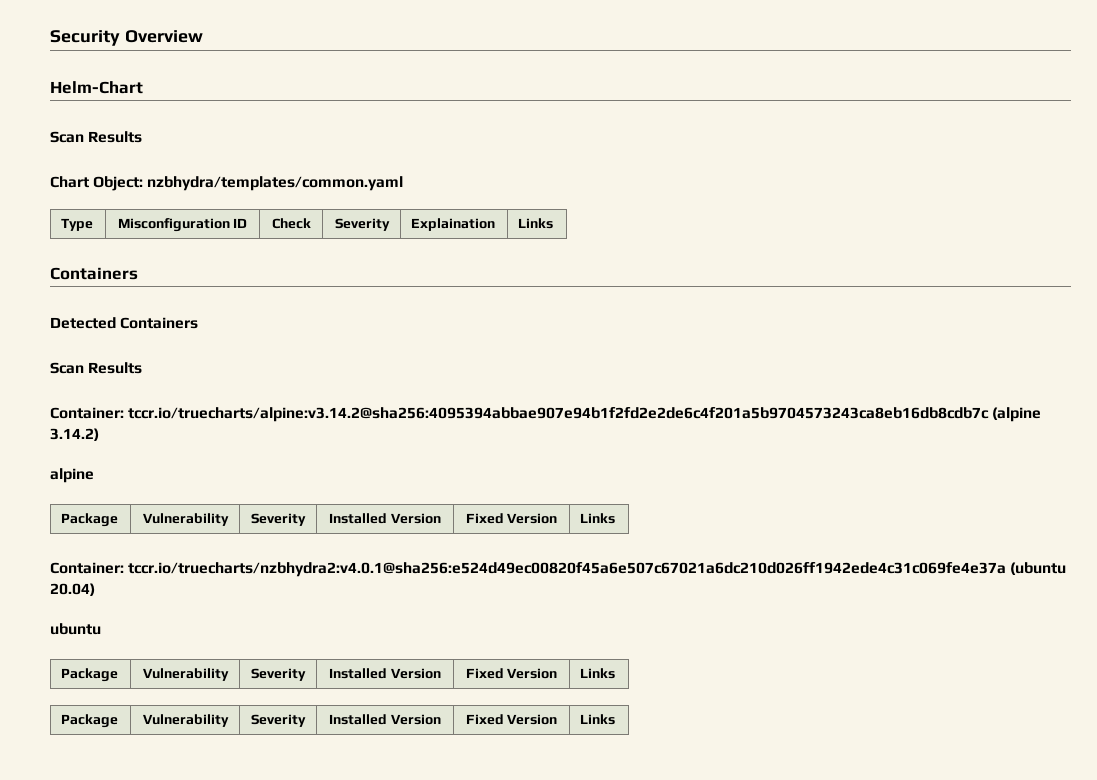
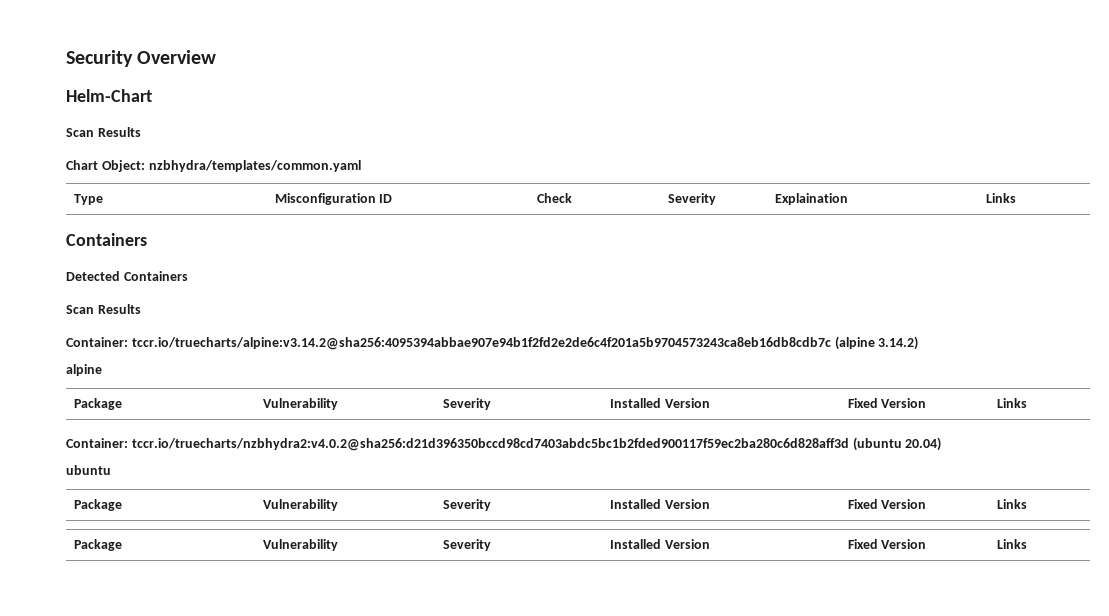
[128,562,1007,577] tccr.io/truecharts/nzbhydra2:v4.0.1@sha256:e524d49ec00820f45a6e507c67021a6dc210d026ff1942ede4c31c069fe4e37a -> [131,438,849,451] tccr.io/truecharts/nzbhydra2:v4.0.2@sha256:d21d396350bccd98cd7403abdc5bc1b2fded900117f59ec2ba280c6d828aff3d

